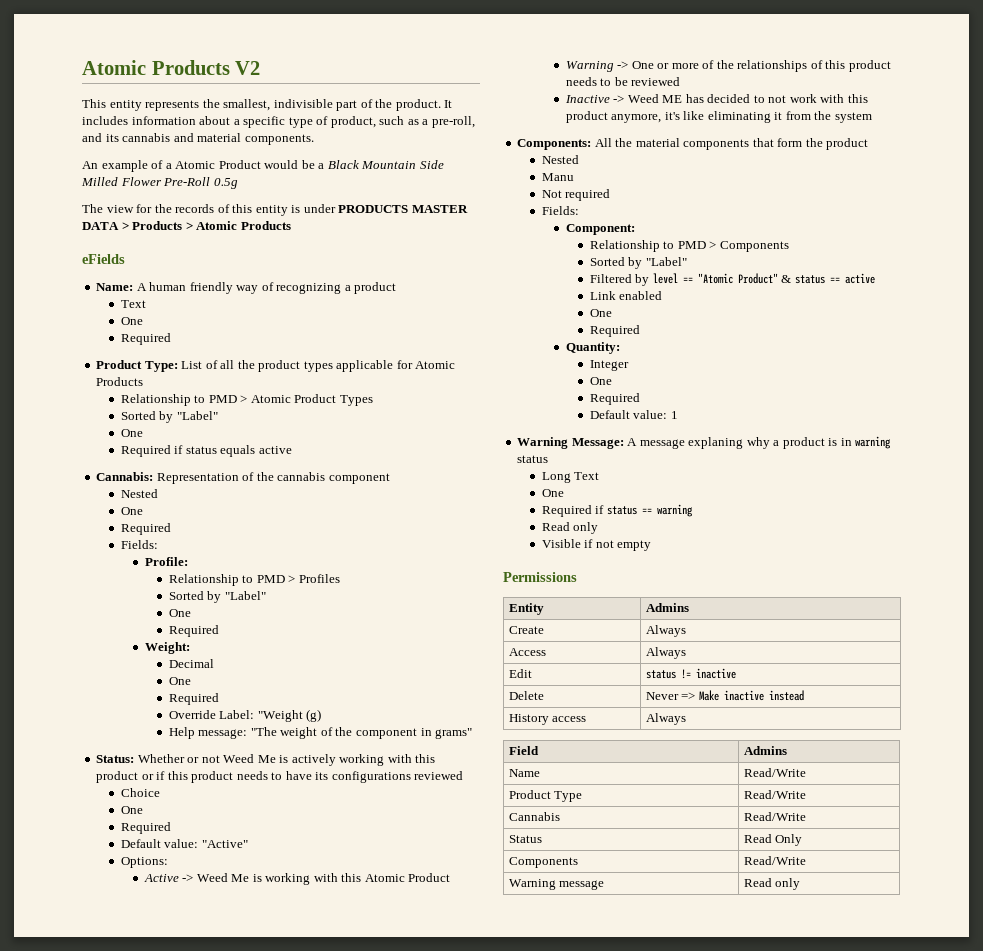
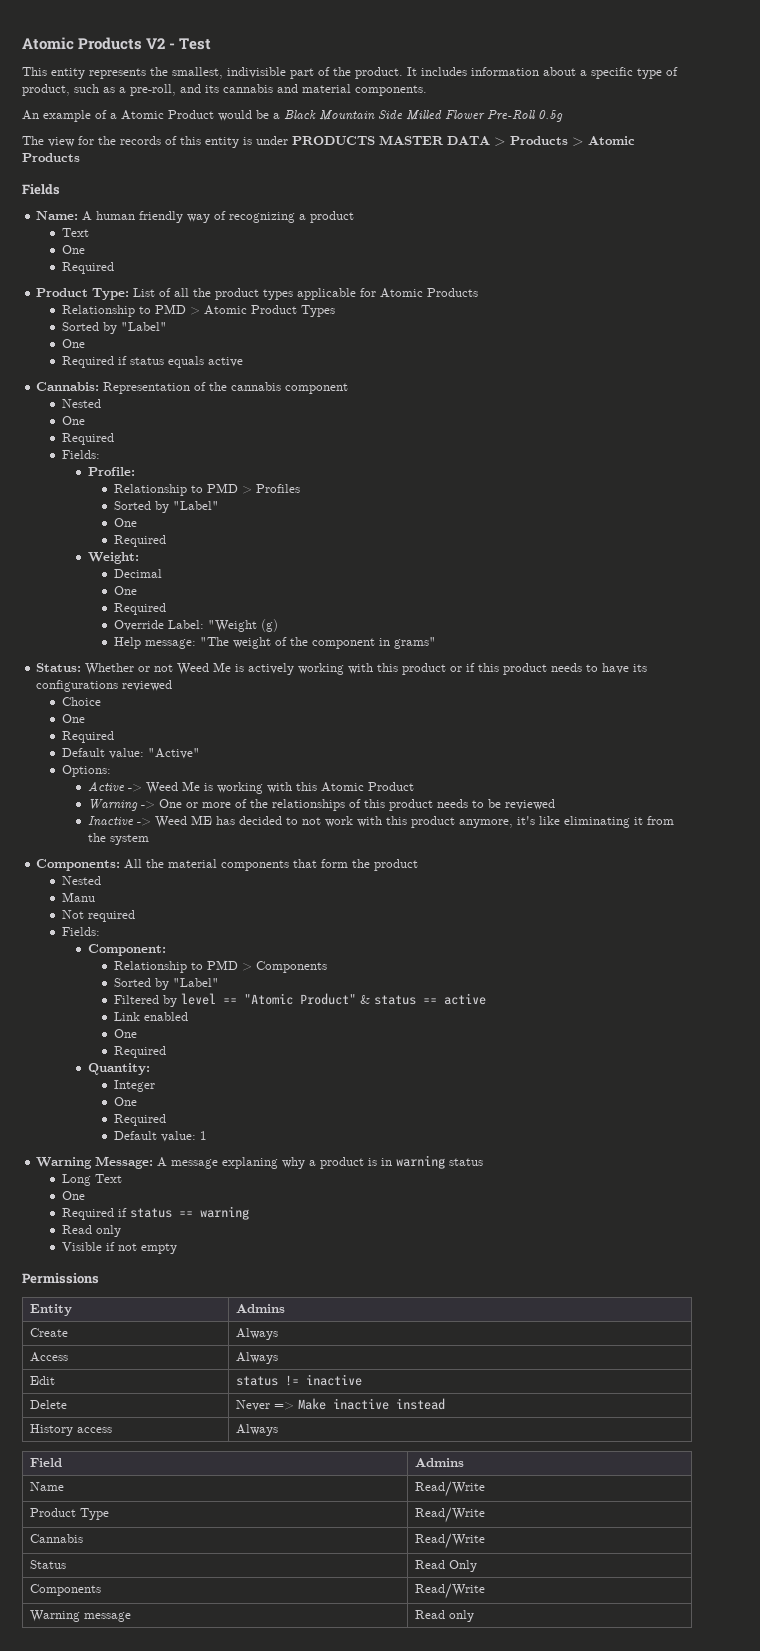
(261, 68) none -> [169,38,212,50] - Test
[82,254,125,264] eFields -> [22,184,60,195] Fields

